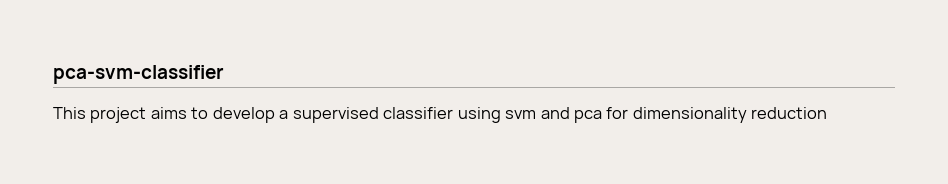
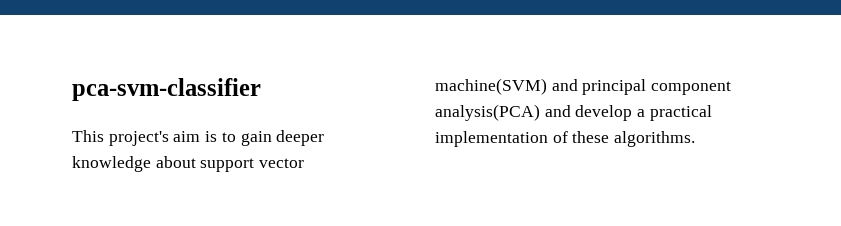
[90,107,828,123] project aims to develop a supervised classifier using svm and pca for dimensionality reduction -> [108,130,325,146] [72,156,305,172] [435,78,732,95] [435,104,712,121] [435,131,696,147] project's aim is to gain deeper knowledge about support vector machine(SVM) and principal component analysis(PCA) and develop a practical implementation of these algorithms.

